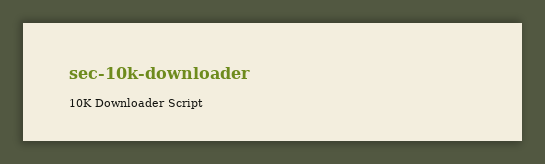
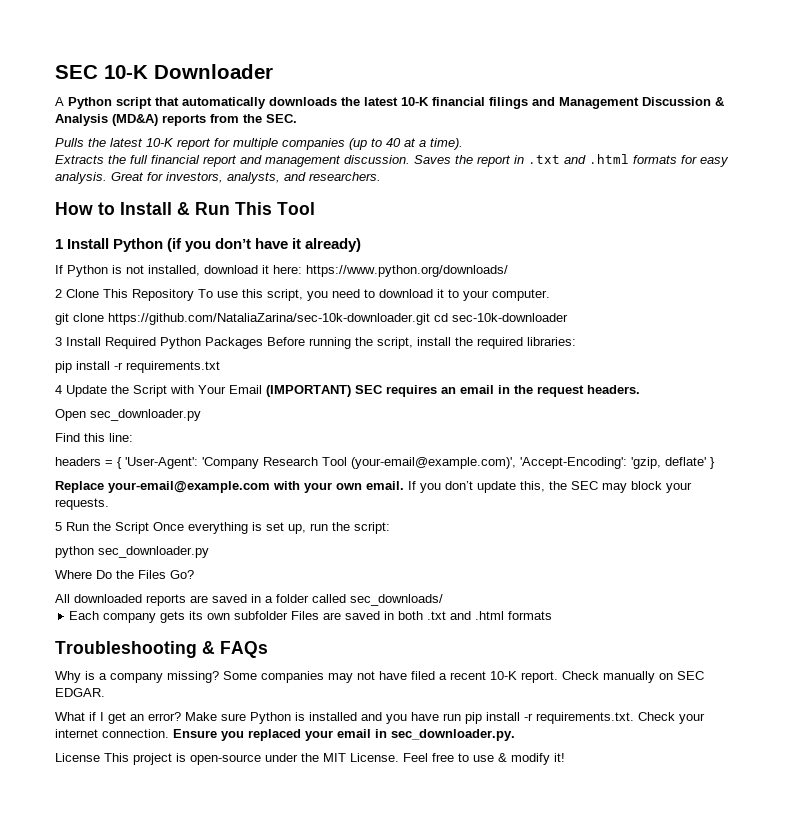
[69,67,250,79] [69,98,203,109] sec-10k-downloader // 10K Downloader Script -> [55,64,273,79] [55,97,724,109] [55,114,297,126] [55,138,463,150] [55,154,729,167] [55,172,381,184] [55,202,315,215] [55,238,362,252] [55,265,508,277] [55,289,550,301] [55,313,568,325] [55,337,576,349] [55,361,220,373] [55,385,640,397] [55,409,201,421] [55,433,133,442] [55,457,715,469] [55,481,692,493] [55,498,109,510] [55,522,390,534] [55,546,209,558] [55,570,194,579] [55,594,443,606] [69,611,553,623] [55,641,268,658] [55,671,704,683] [55,688,105,697] [55,712,705,724] [55,729,515,741] [55,753,565,765] SEC 10-K Downloader // A Python script that automatically downloads the latest 10-K financial filings and Management Discussion & Analysis (MD&A) reports from the SEC. // Pulls the latest 10-K report for multiple companies (up to 40 at a time). // Extracts the full financial report and management discussion. Saves the report in .txt and .html formats for easy analysis. Great for investors, analysts, and researchers. // How to Install & Run This Tool // 1 Install Python (if you don’t have it already) // If Python is not installed, download it here: https://www.python.org/downloads/ // 2 Clone This Repository To use this script, you need to download it to your computer. // git clone https://github.com/NataliaZarina/sec-10k-downloader.git cd sec-10k-downloader // 3 Install Required Python Packages Before running the script, install the required libraries: // pip install -r requirements.txt // 4 Update the Script with Your Email (IMPORTANT) SEC requires an email in the request headers. // Open sec_downloader.py // Find this line: // headers = { 'User-Agent': 'Company Research Tool (your-email@example.com)', 'Accept-Encoding': 'gzip, deflate' } // Replace your-email@example.com with your own email. If you don’t update this, the SEC may block your requests. // 5 Run the Script Once everything is set up, run the script: // python sec_downloader.py // Where Do the Files Go? // All downloaded reports are saved in a folder called sec_downloads/ // Each company gets its own subfolder Files are saved in both .txt and .html formats // Troubleshooting & FAQs // Why is a company missing? Some companies may not have filed a recent 10-K report. Check manually on SEC EDGAR. // What if I get an error? Make sure Python is installed and you have run pip install -r requirements.txt. Check your internet connection. Ensure you replaced your email in sec_downloader.py. // License This project is open-source under the MIT License. Feel free to use & modify it!

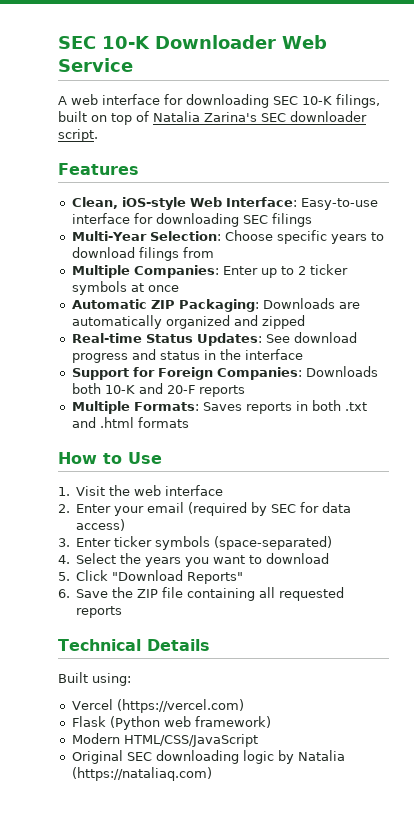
(273, 71) none -> [282,35,327,49] [58,58,133,72] Web Service
[68,97,724,109] [55,114,297,126] [55,138,463,150] [55,154,729,167] [55,172,381,184] [55,202,315,215] [55,238,362,252] [55,265,508,277] [55,289,550,301] [55,313,568,325] [55,337,576,349] [55,361,220,373] [55,385,640,397] [55,409,201,421] [55,433,133,442] [55,457,715,469] [55,481,692,493] [55,498,109,510] [55,522,390,534] [55,546,209,558] [55,570,194,579] [55,594,443,606] [69,611,381,623] Python script that automatically downloads the latest 10-K financial filings and Management Discussion & Analysis (MD&A) reports from the SEC. // Pulls the latest 10-K report for multiple companies (up to 40 at a time). // Extracts the full financial report and management discussion. Saves the report in .txt and .html formats for easy analysis. Great for investors, analysts, and researchers. // How to Install & Run This Tool // 1 Install Python (if you don’t have it already) // If Python is not installed, download it here: https://www.python.org/downloads/ // 2 Clone This Repository To use this script, you need to download it to your computer. // git clone https://github.com/NataliaZarina/sec-10k-downloader.git cd sec-10k-downloader // 3 Install Required Python Packages Before running the script, install the required libraries: // pip install -r requirements.txt // 4 Update the Script with Your Email (IMPORTANT) SEC requires an email in the request headers. // Open sec_downloader.py // Find this line: // headers = { 'User-Agent': 'Company Research Tool (your-email@example.com)', 'Accept-Encoding': 'gzip, deflate' } // Replace your-email@example.com with your own email. If you don’t update this, the SEC may block your requests. // 5 Run the Script Once everything is set up, run the script: // python sec_downloader.py // Where Do the Files Go? // All downloaded reports are saved in a folder called sec_downloads/ // Each company gets its own subfolder Files are saved -> [71,94,380,108] [58,111,367,125] [58,129,98,142] [58,163,139,175] [71,197,378,210] [71,213,312,227] [71,230,384,244] [71,247,214,261] [71,264,348,278] [71,281,179,295] [71,298,360,312] [71,315,305,329] [71,332,357,346] [71,349,303,363] [71,366,378,380] [71,383,245,397] [71,401,292,414] web interface for downloading SEC 10-K filings, built on top of Natalia Zarina's SEC downloader script. // Features // Clean, iOS-style Web Interface: Easy-to-use interface for downloading SEC filings // Multi-Year Selection: Choose specific years to download filings from // Multiple Companies: Enter up to 2 ticker symbols at once // Automatic ZIP Packaging: Downloads are automatically organized and zipped // Real-time Status Updates: See download progress and status in the interface // Support for Foreign Companies: Downloads both 10-K and 20-F reports // Multiple Formats: Saves reports
[55,641,268,658] [55,671,704,683] [55,688,105,697] [55,712,705,724] [55,729,515,741] [55,753,565,765] Troubleshooting & FAQs // Why is a company missing? Some companies may not have filed a recent 10-K report. Check manually on SEC EDGAR. // What if I get an error? Make sure Python is installed and you have run pip install -r requirements.txt. Check your internet connection. Ensure you replaced your email in sec_downloader.py. // License This project is open-source under the MIT License. Feel free to use & modify it! -> [58,452,162,464] [58,485,224,496] [58,502,352,516] [76,519,126,531] [58,536,333,550] [58,553,330,567] [58,570,244,584] [58,587,345,601] [76,606,123,618] [58,639,210,651] [58,672,131,686] [71,699,244,713] [71,716,271,730] [71,733,258,747] [71,750,345,764] [71,767,212,781] How to Use // 1. Visit the web interface // 2. Enter your email (required by SEC for data access) // 3. Enter ticker symbols (space-separated) // 4. Select the years you want to download // 5. Click "Download Reports" // 6. Save the ZIP file containing all requested reports // Technical Details // Built using: // Vercel (https://vercel.com) // Flask (Python web framework) // Modern HTML/CSS/JavaScript // Original SEC downloading logic by Natalia (https://nataliaq.com)

